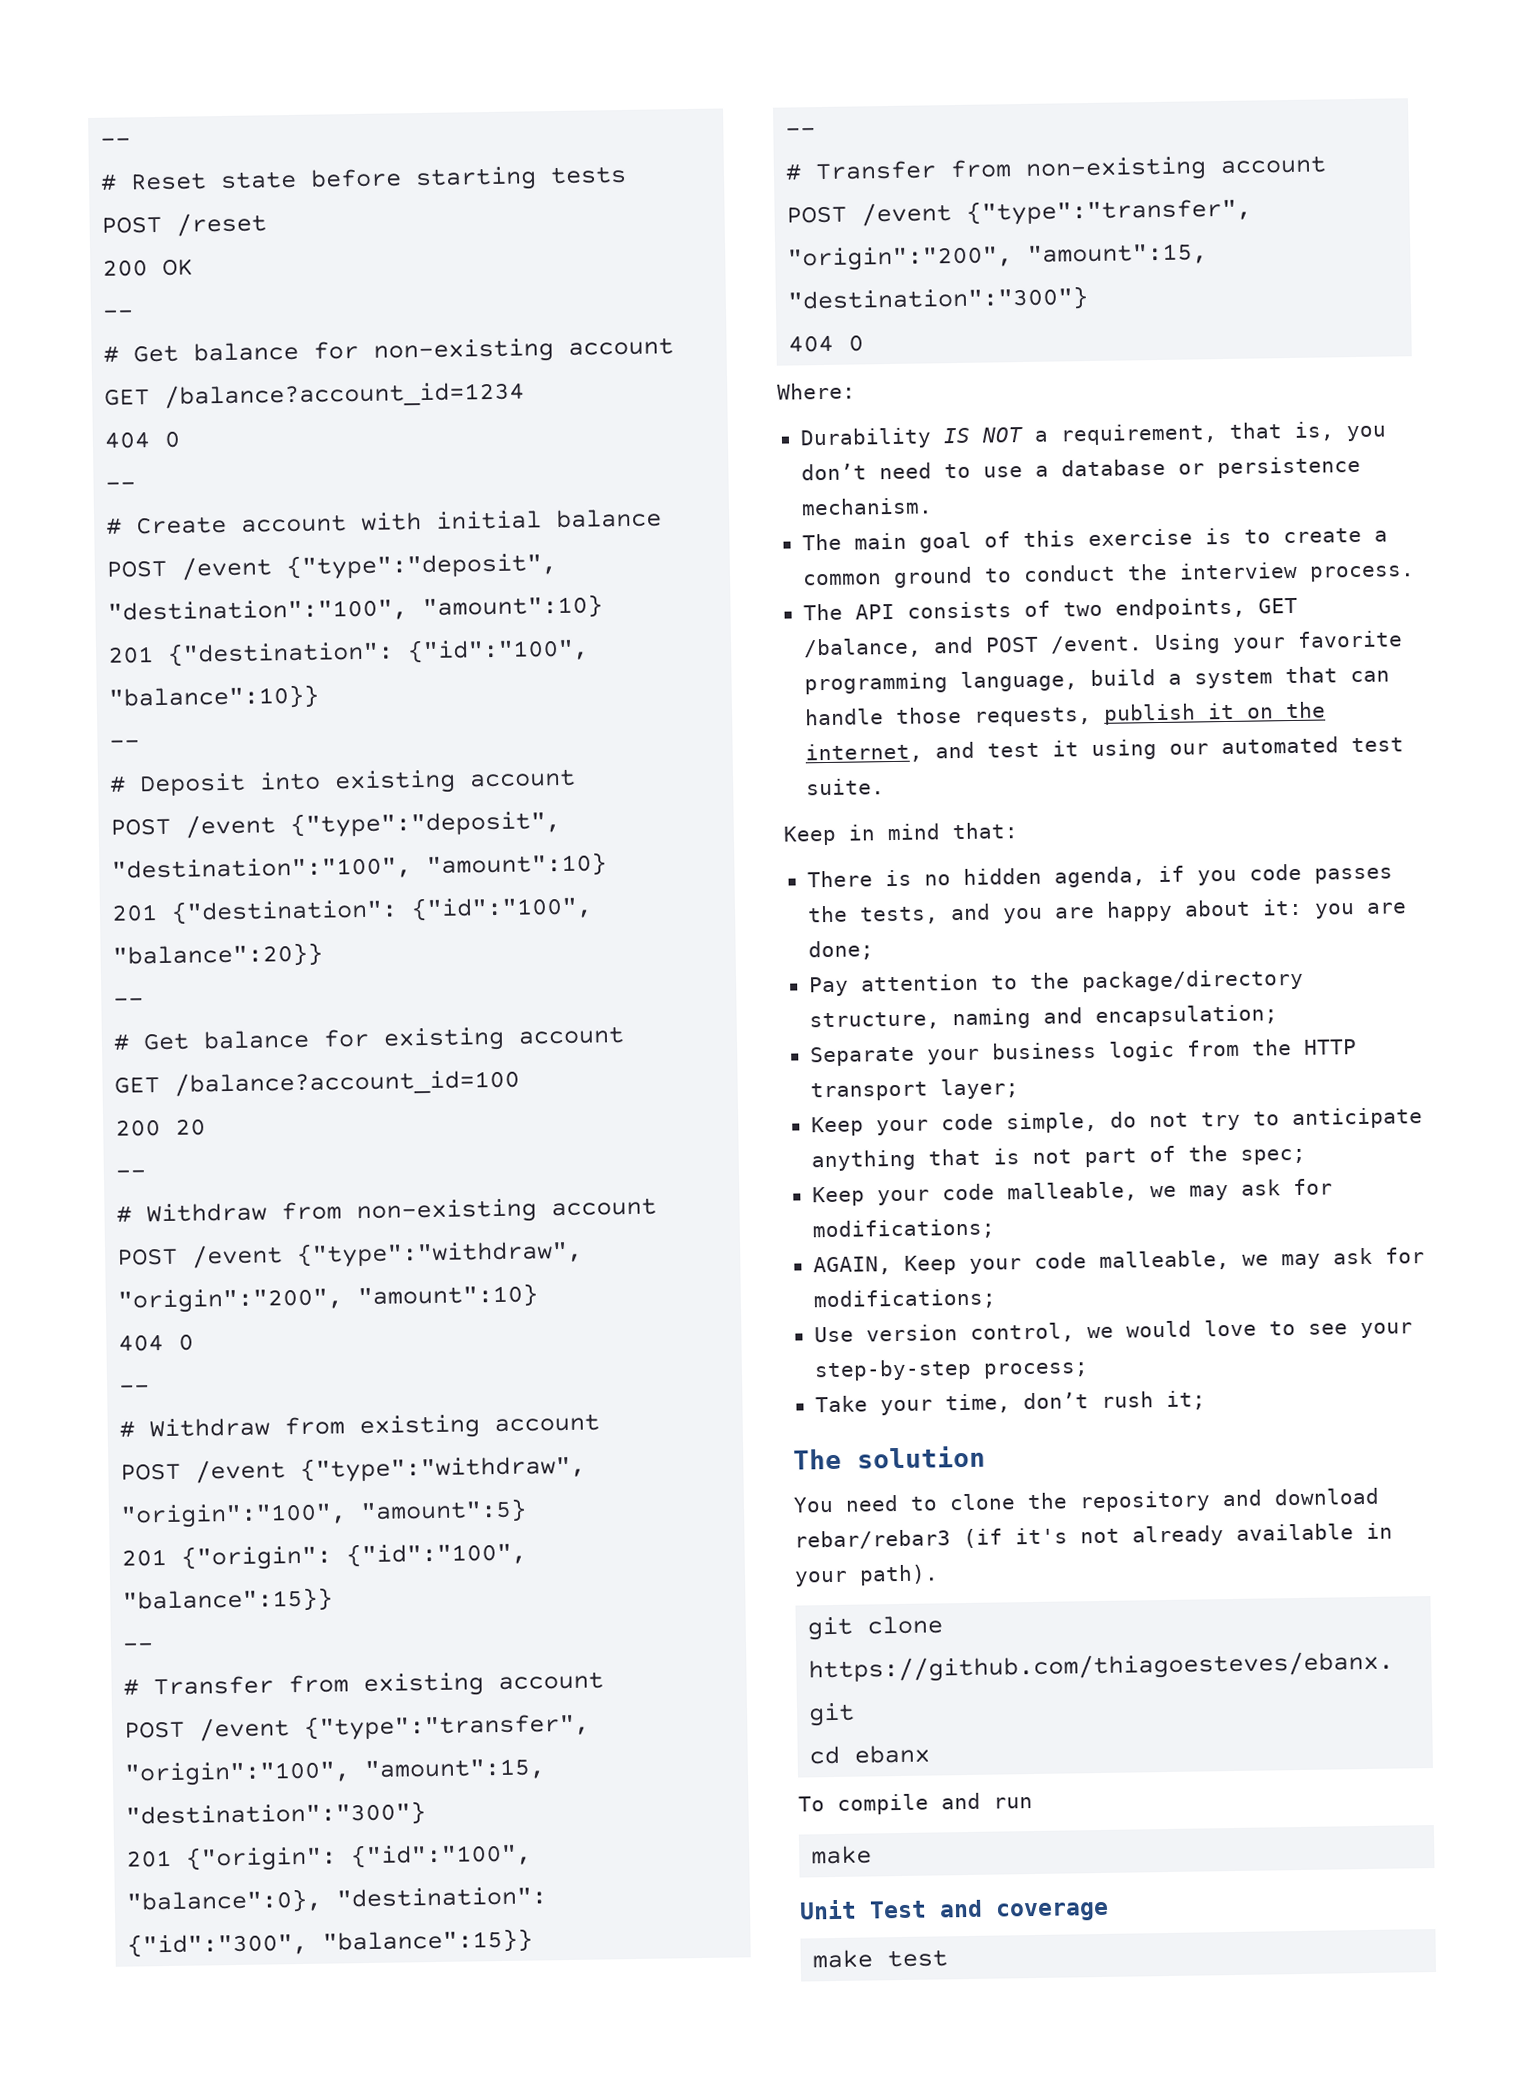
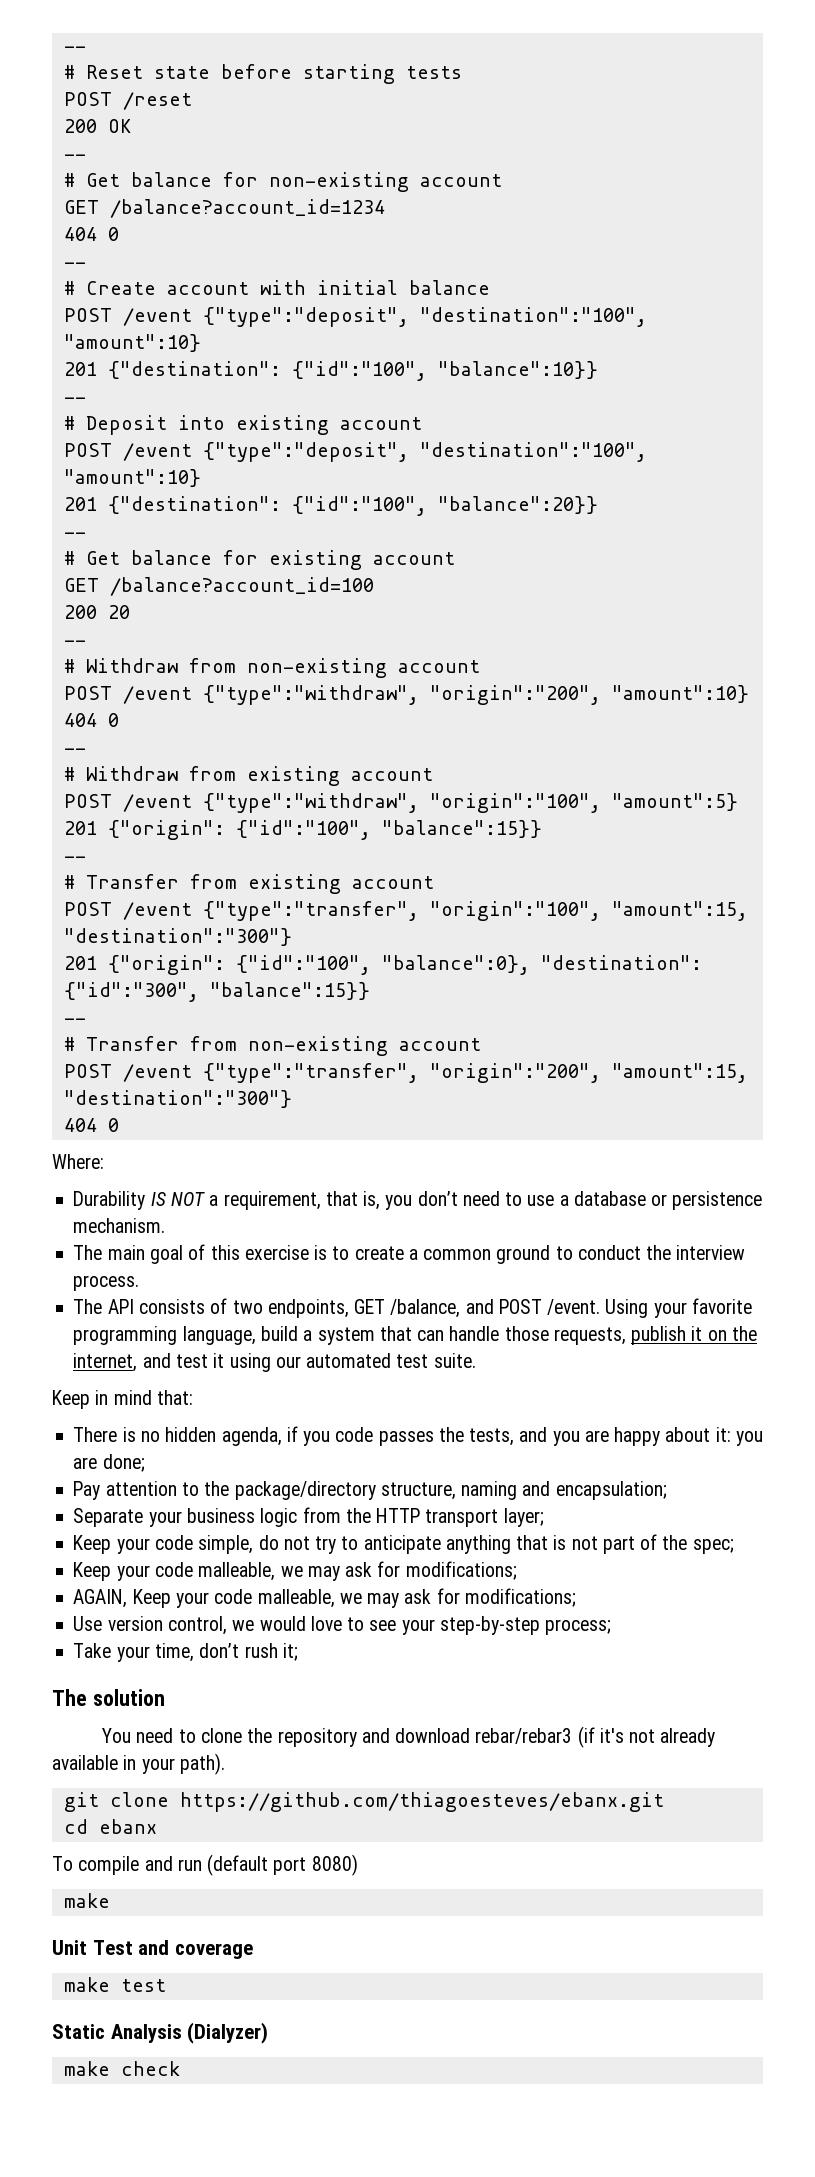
(1033, 1803) none -> [207,1854,358,1876] (default port 8080)
(949, 1958) none -> [52,2022,269,2044] [63,2061,180,2076] // Static Analysis (Dialyzer) // make check

